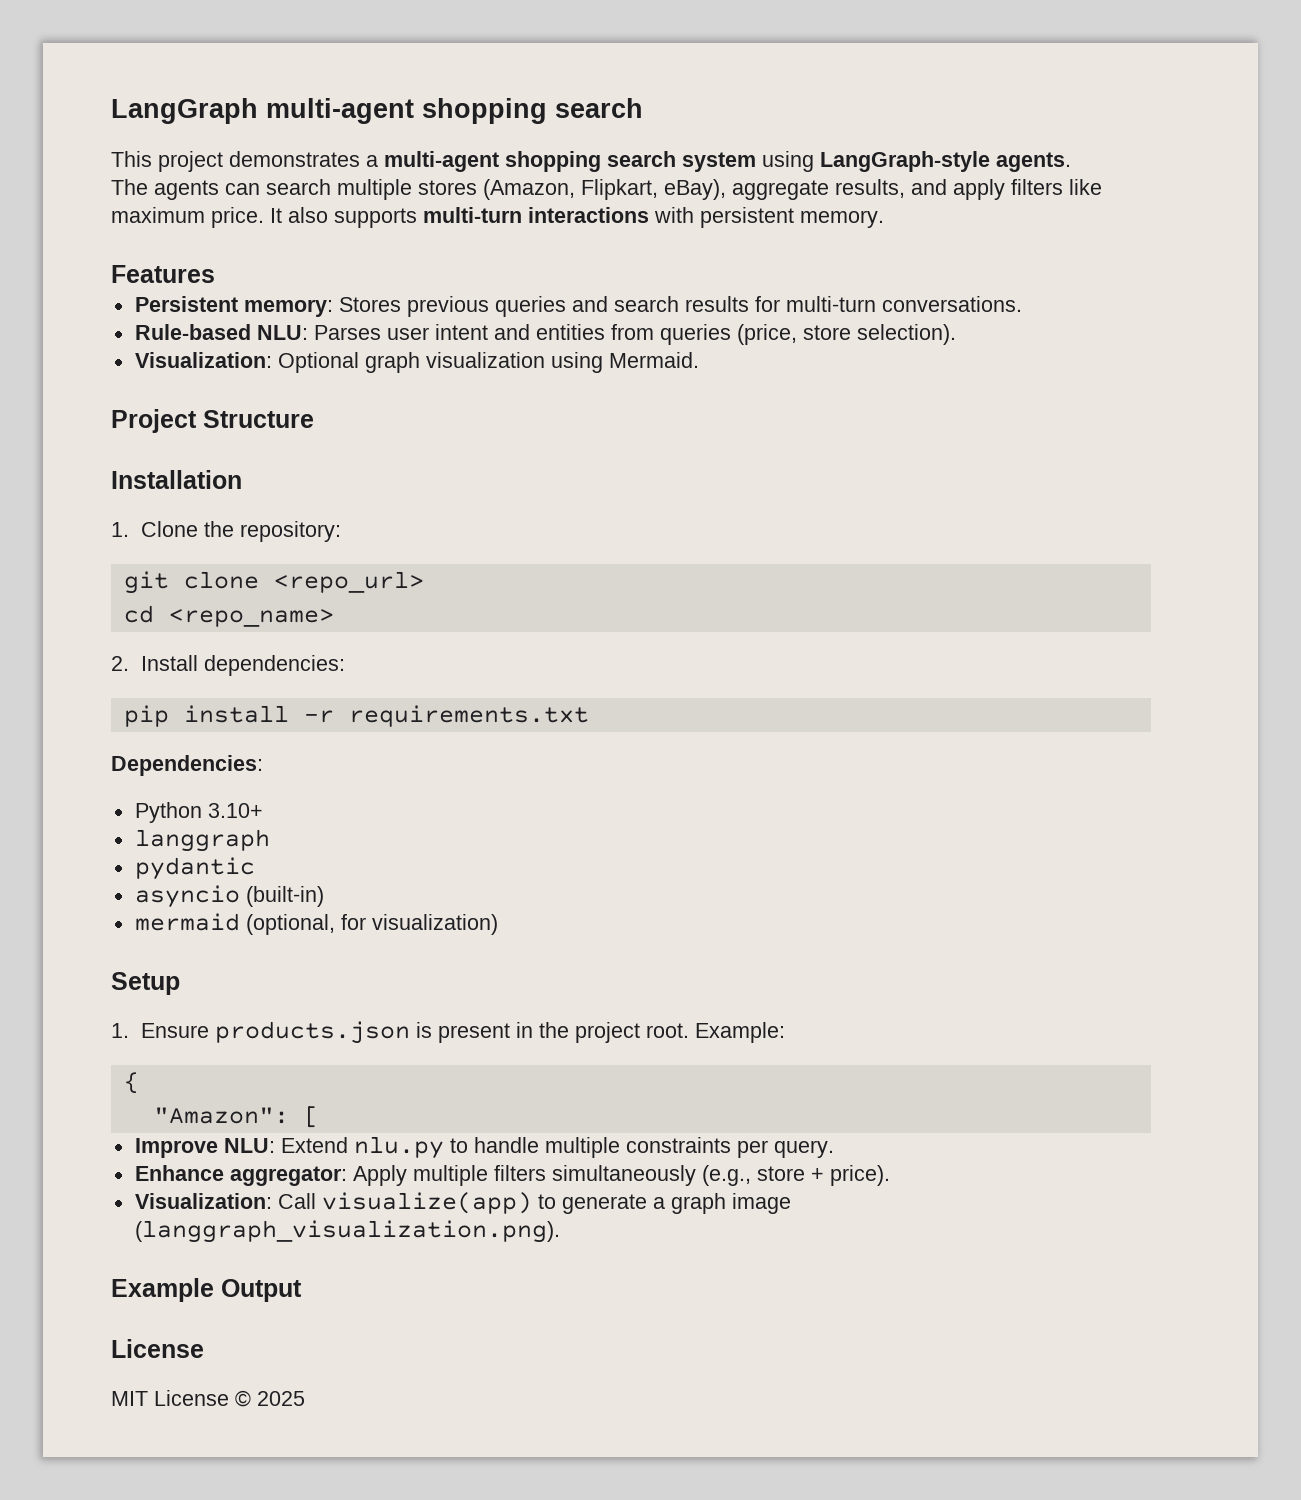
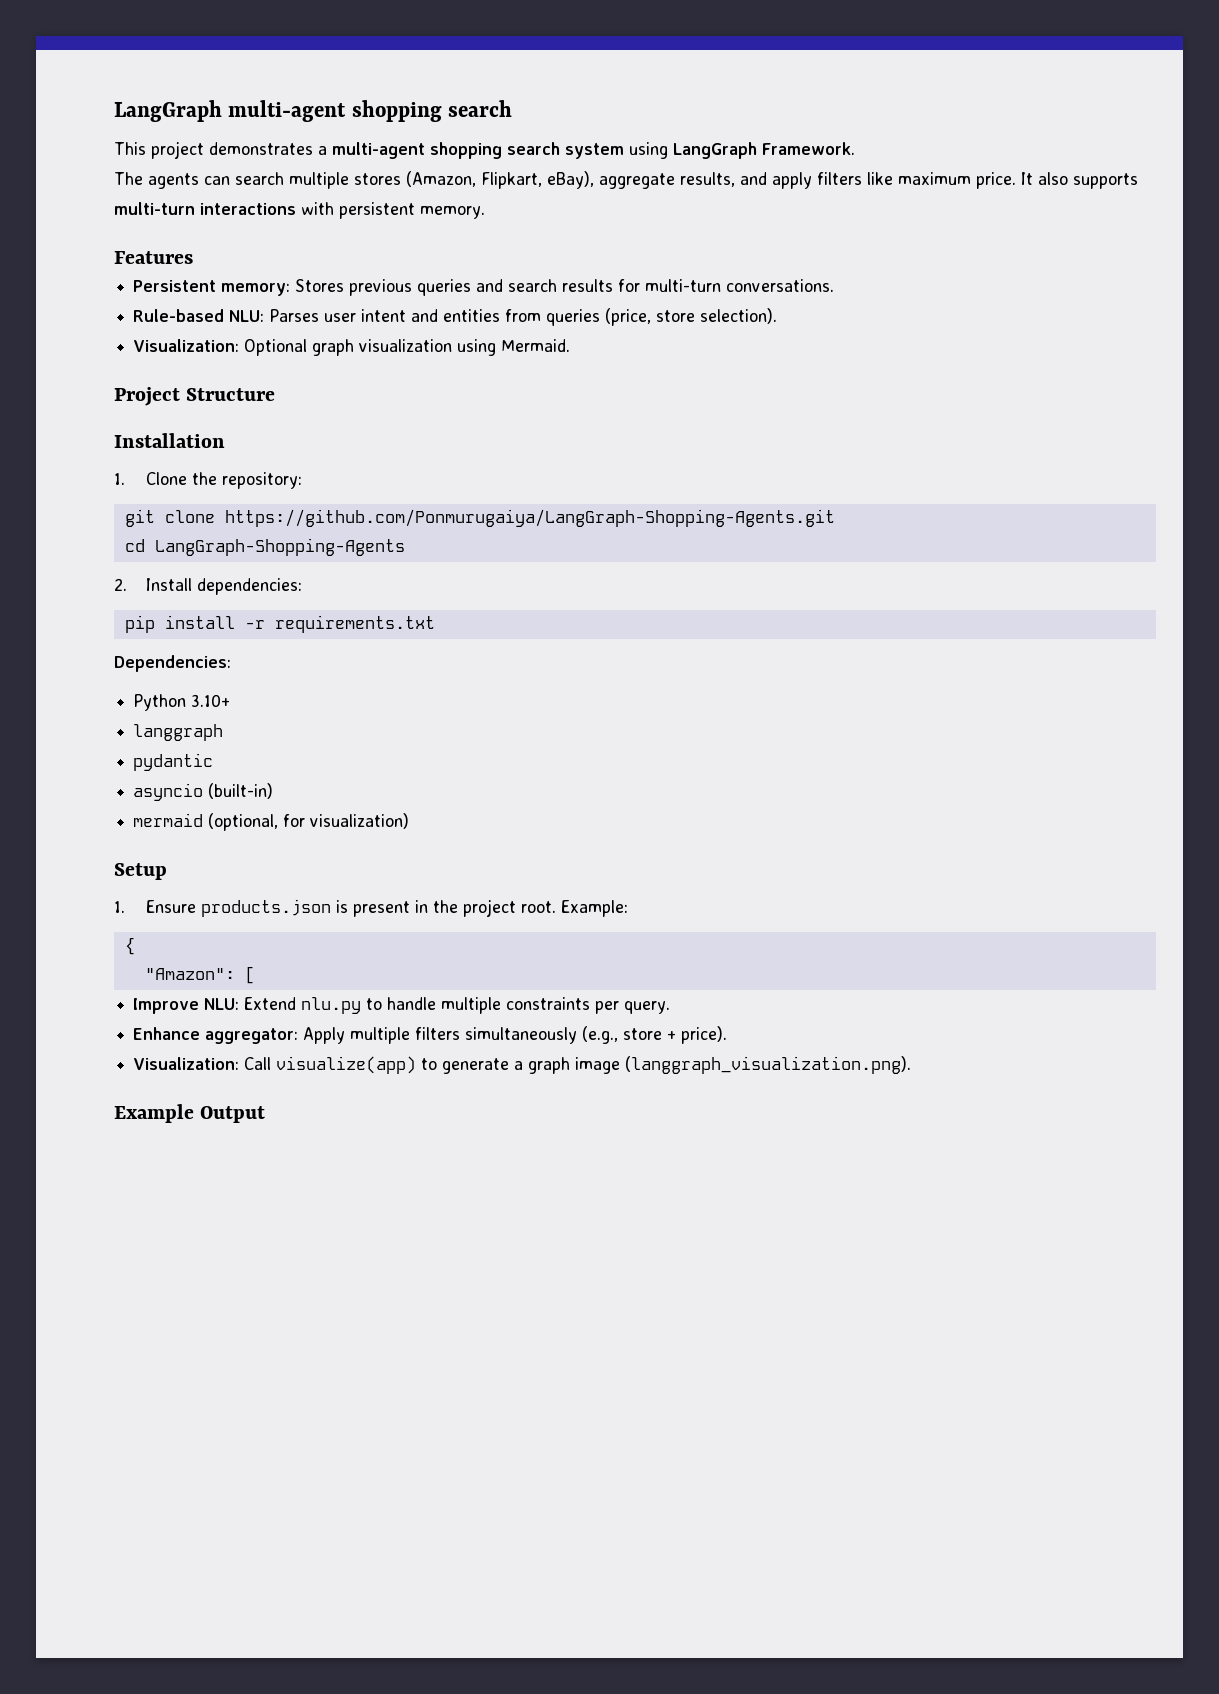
[820,151,1071,172] LangGraph-style agents. -> [673,142,855,159] LangGraph Framework.
[273,571,424,593] <repo_url> -> [224,509,835,527] https://github.com/Ponmurugaiya/LangGraph-Shopping-Agents.git
[168,609,334,627] <repo_name> -> [154,538,405,556] LangGraph-Shopping-Agents
[111,1339,204,1358] [111,1390,305,1407] // License // MIT License © 2025 -> (266, 1114) none

